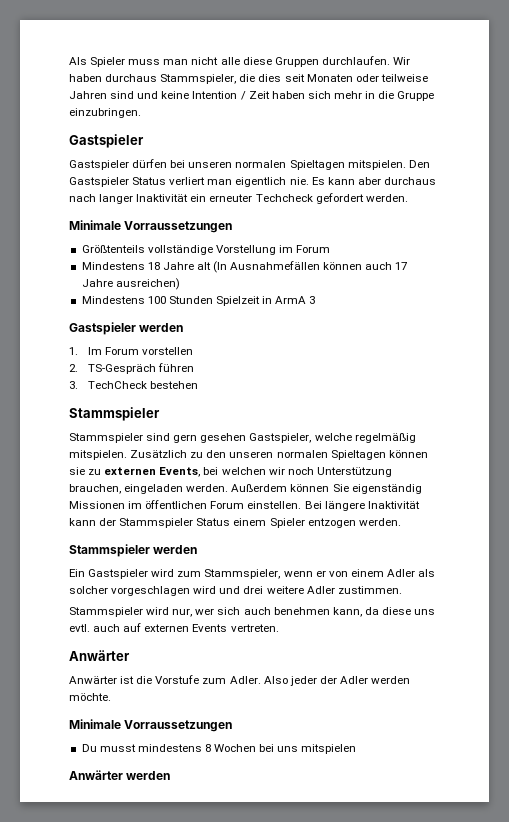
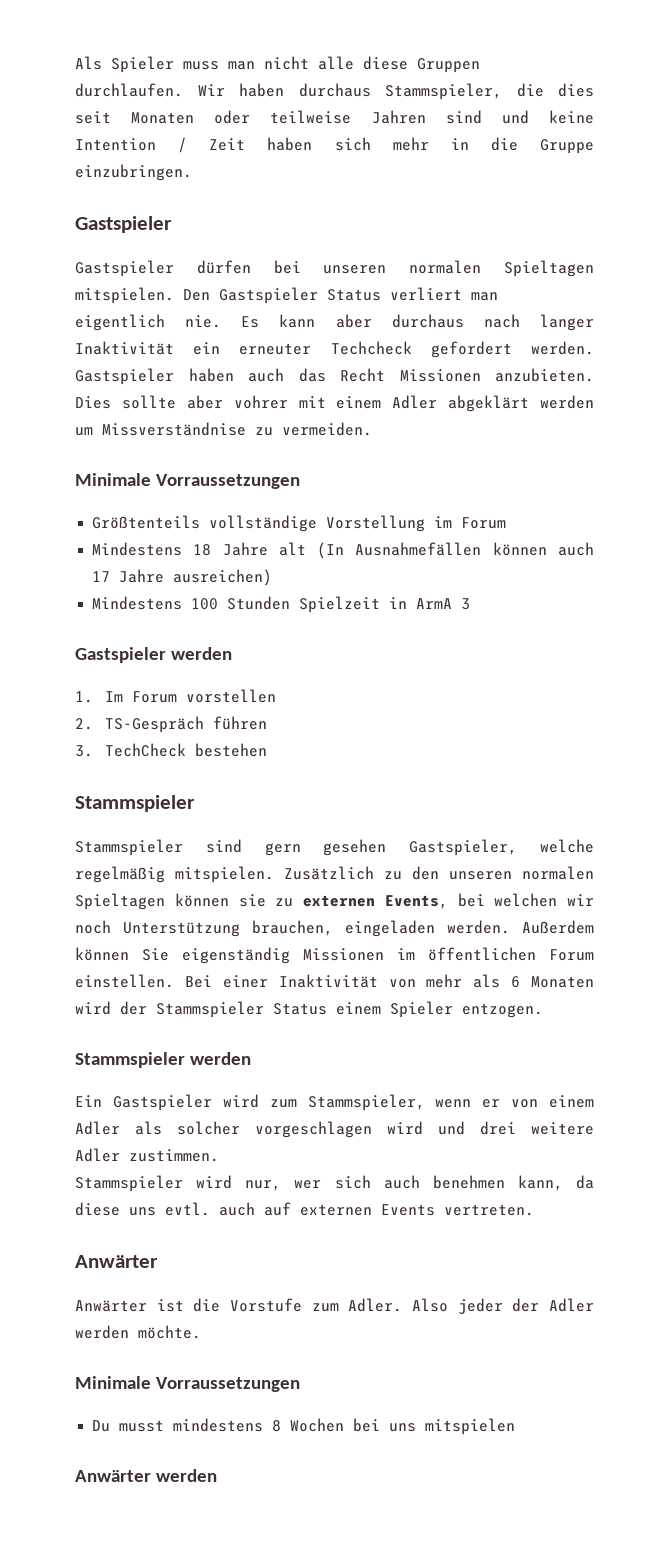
(408, 198) none -> [75,368,594,385] [75,395,594,412] [75,422,372,436] Gastspieler haben auch das Recht Missionen anzubieten. Dies sollte aber vohrer mit einem Adler abgeklärt werden um Missverständnise zu vermeiden.
[324,501,420,511] [69,518,96,526] längere Inaktivität kann -> [222,974,594,988] [75,1001,111,1015] einer Inaktivität von mehr als 6 Monaten wird
[307,518,401,528] entzogen werden. -> [462,1003,543,1018] entzogen.

